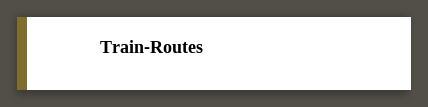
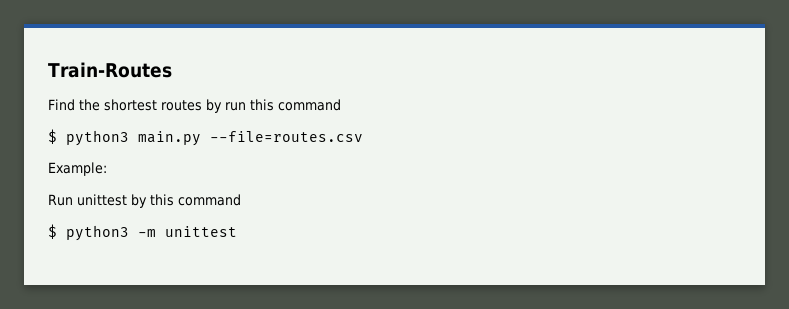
(203, 46) none -> [48,99,341,113] [48,129,363,146] [48,162,107,176] [48,194,241,208] [48,224,237,241] // Find the shortest routes by run this command // $ python3 main.py --file=routes.csv // Example: // Run unittest by this command // $ python3 -m unittest

